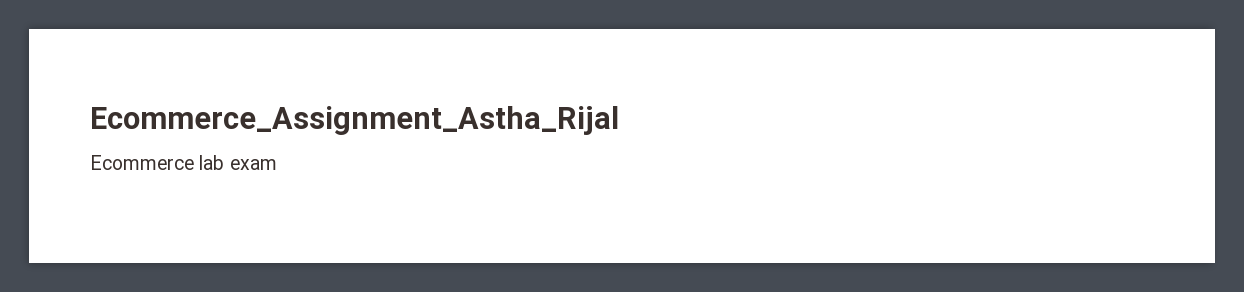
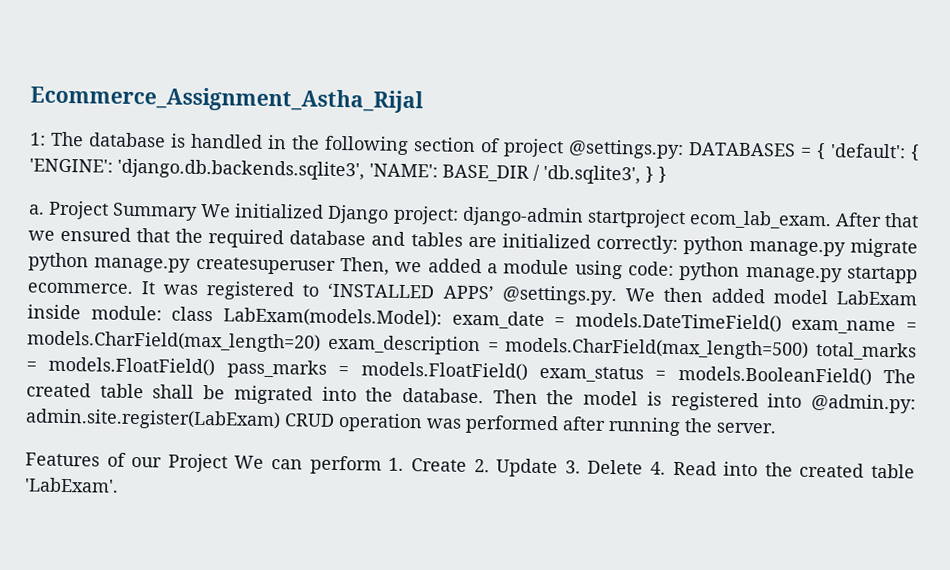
[90,155,277,170] Ecommerce lab exam -> [29,131,920,161] [29,158,667,185] [28,200,919,230] [28,226,919,258] [28,252,919,284] [27,281,918,306] [27,304,917,335] [27,330,917,361] [26,356,916,386] [26,382,916,414] [25,408,777,437] [25,452,915,479] [24,477,119,493] 1: The database is handled in the following section of project @settings.py: DATABASES = { 'default': { 'ENGINE': 'django.db.backends.sqlite3', 'NAME': BASE_DIR / 'db.sqlite3', } } // a. Project Summary We initialized Django project: django-admin startproject ecom_lab_exam. After that we ensured that the required database and tables are initialized correctly: python manage.py migrate python manage.py createsuperuser Then, we added a module using code: python manage.py startapp ecommerce. It was registered to ‘INSTALLED APPS’ @settings.py. We then added model LabExam inside module: class LabExam(models.Model): exam_date = models.DateTimeField() exam_name = models.CharField(max_length=20) exam_description = models.CharField(max_length=500) total_marks = models.FloatField() pass_marks = models.FloatField() exam_status = models.BooleanField() The created table shall be migrated into the database. Then the model is registered into @admin.py: admin.site.register(LabExam) CRUD operation was performed after running the server. // Features of our Project We can perform 1. Create 2. Update 3. Delete 4. Read into the created table 'LabExam'.

